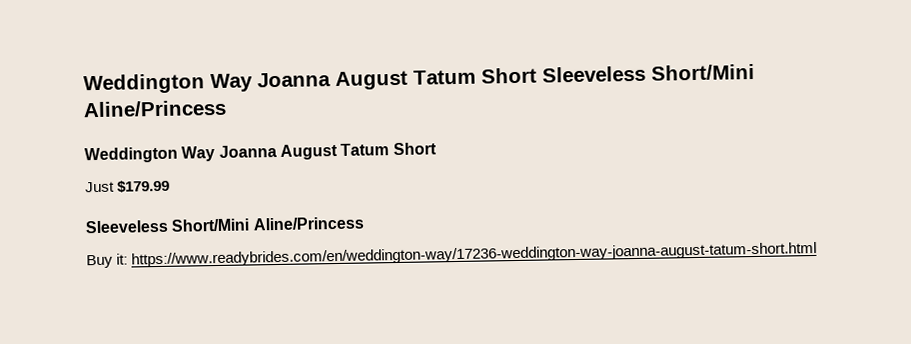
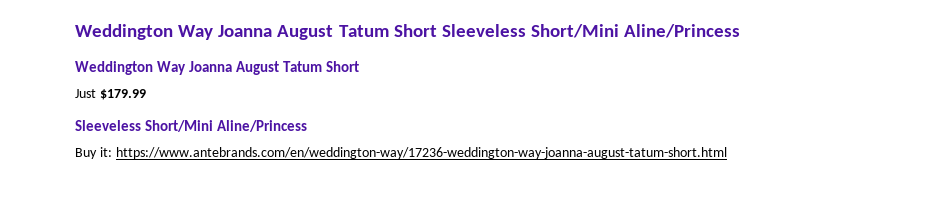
[131,241,818,268] https://www.readybrides.com/en/weddington-way/17236-weddington-way-joanna-august-tatum-short.html -> [115,147,727,159] https://www.antebrands.com/en/weddington-way/17236-weddington-way-joanna-august-tatum-short.html

